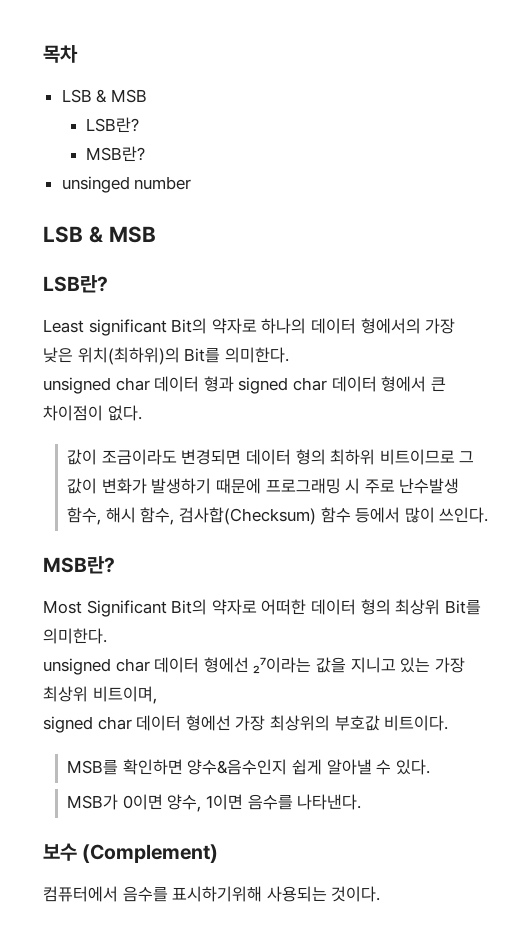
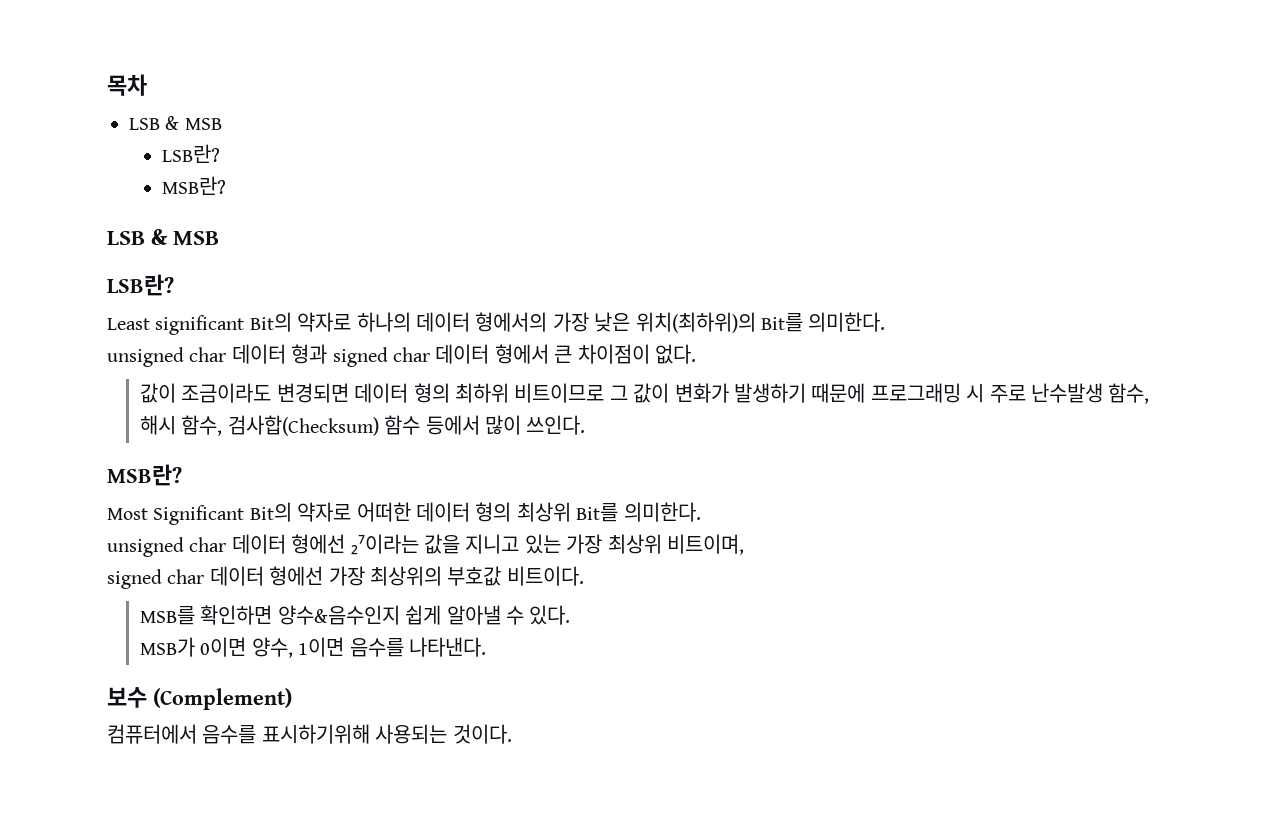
[61,176,192,193] // unsinged number -> (227, 185) none

